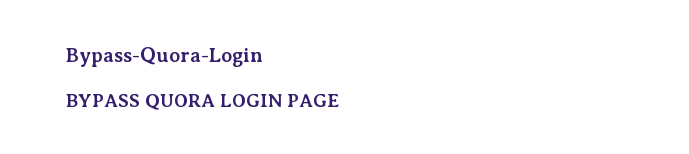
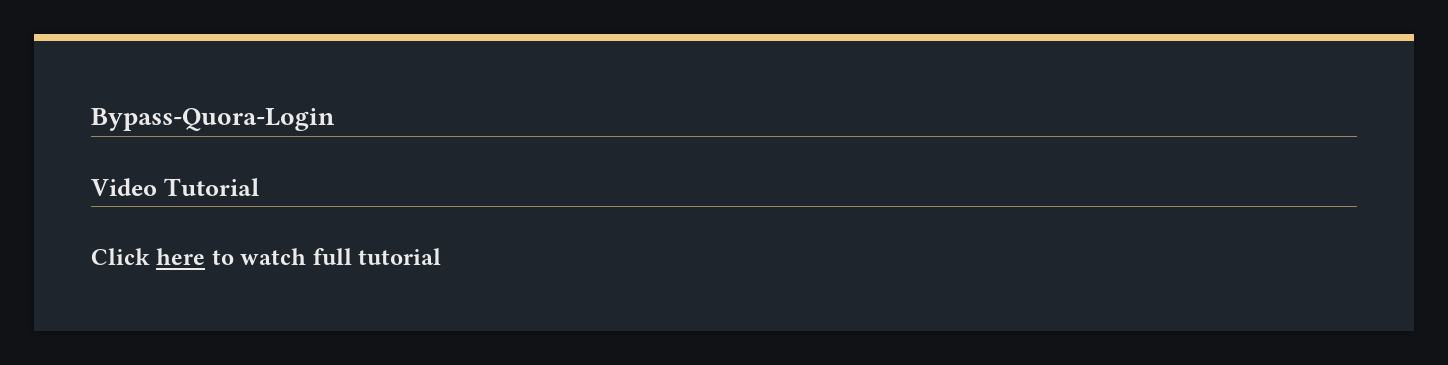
[66,94,340,110] BYPASS QUORA LOGIN PAGE -> [91,178,259,196] [91,248,442,265] Video Tutorial // Click here to watch full tutorial

